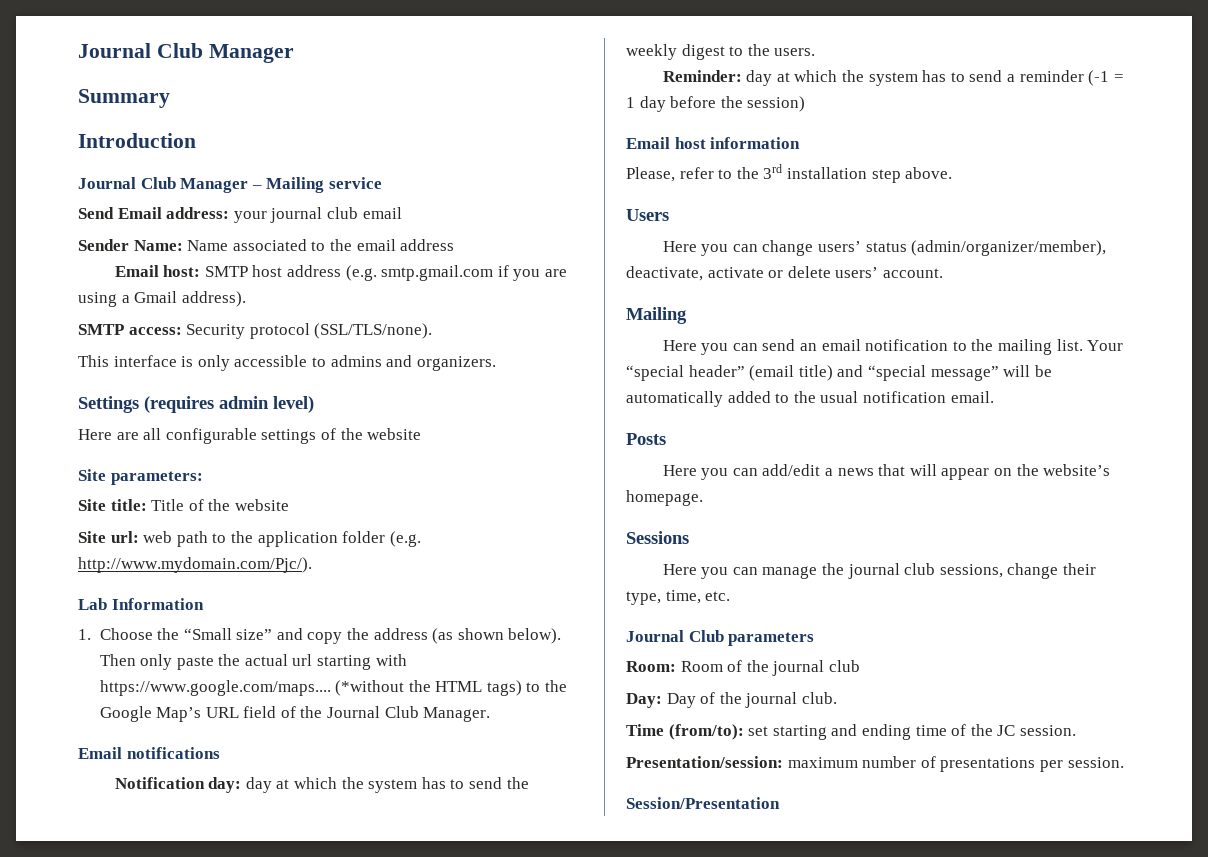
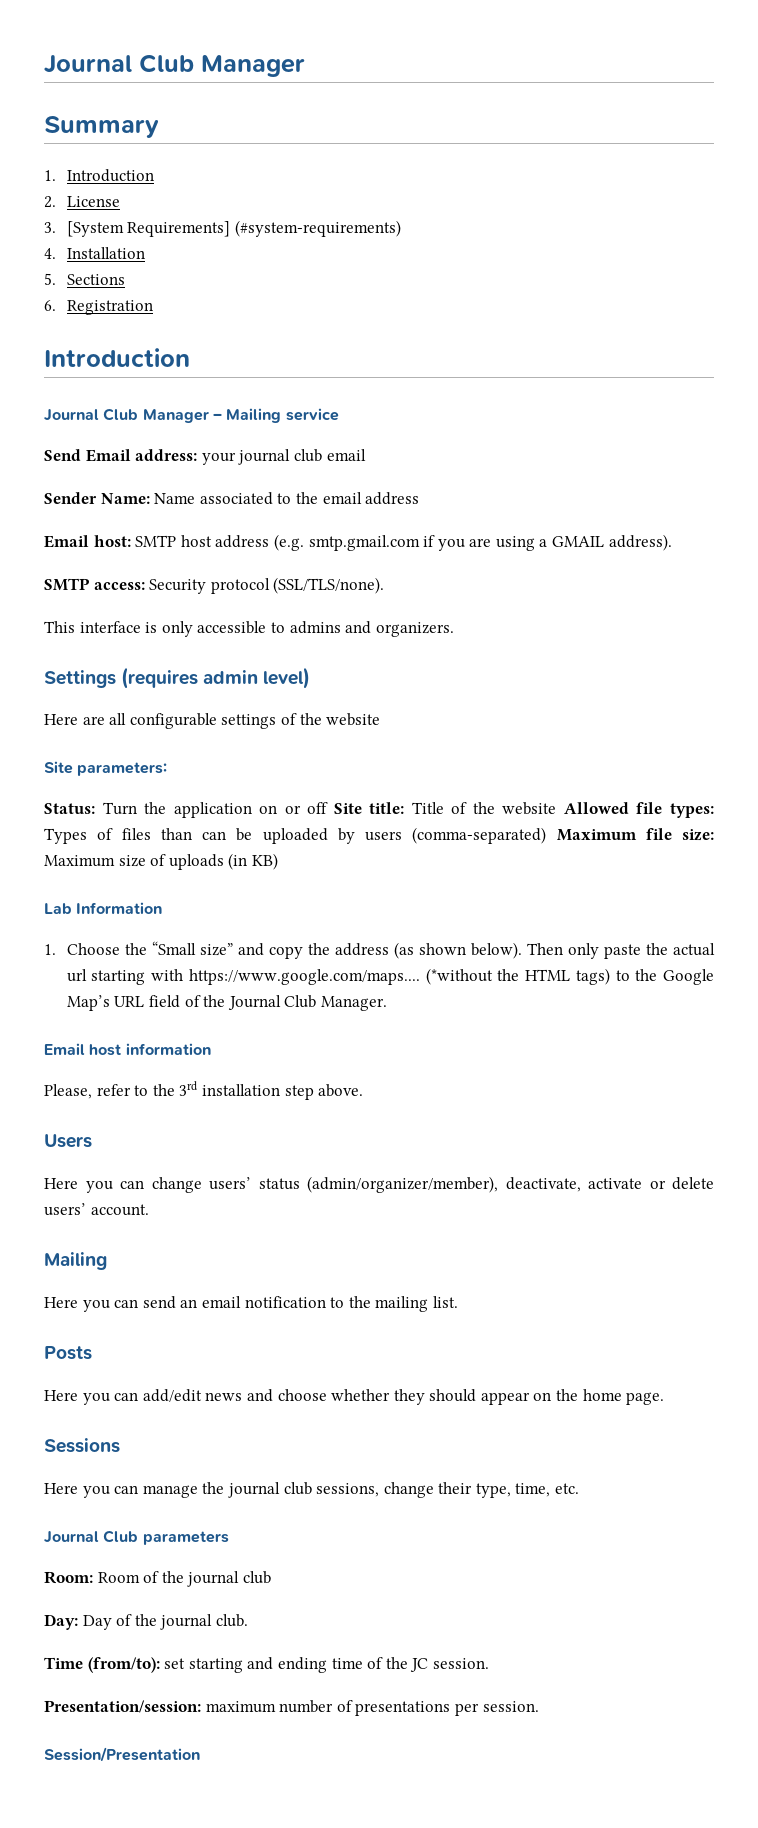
(170, 98) none -> [44,169,154,182] [44,196,120,208] [44,220,401,237] [44,247,145,259] [44,273,125,285] [44,300,153,315] // 1. Introduction // 2. License // 3. [System Requirements] (#system-requirements) // 4. Installation // 5. Sections // 6. Registration
[134,291,178,303] Gmail -> [552,536,605,547] GMAIL
(203, 478) none -> [44,802,329,818] Status: Turn the application on or off
[78,531,421,547] [78,557,312,573] // Site url: web path to the application folder (e.g. http://www.mydomain.com/Pjc/). -> [563,802,714,818] [44,827,714,844] [44,853,278,870] Allowed file types: Types of files than can be uploaded by users (comma-separated) Maximum file size: Maximum size of uploads (in KB)
[78,747,220,759] [114,777,529,793] [626,44,816,60] [662,70,1124,86] [626,96,806,112] // Email notifications // Notification day: day at which the system has to send the weekly digest to the users. // Reminder: day at which the system has to send a reminder (-1 = 1 day before the session) -> (387, 1003) none
[1087,340,1124,351] [626,365,1052,381] [626,391,994,407] Your “special header” (email title) and “special message” will be automatically added to the usual notification email. -> (458, 1302) none
[824,464,937,476] a news that will -> [205,1389,477,1405] news and choose whether they should
[1043,464,1111,476] [626,490,703,506] website’s homepage. -> [582,1389,665,1405] home page.

